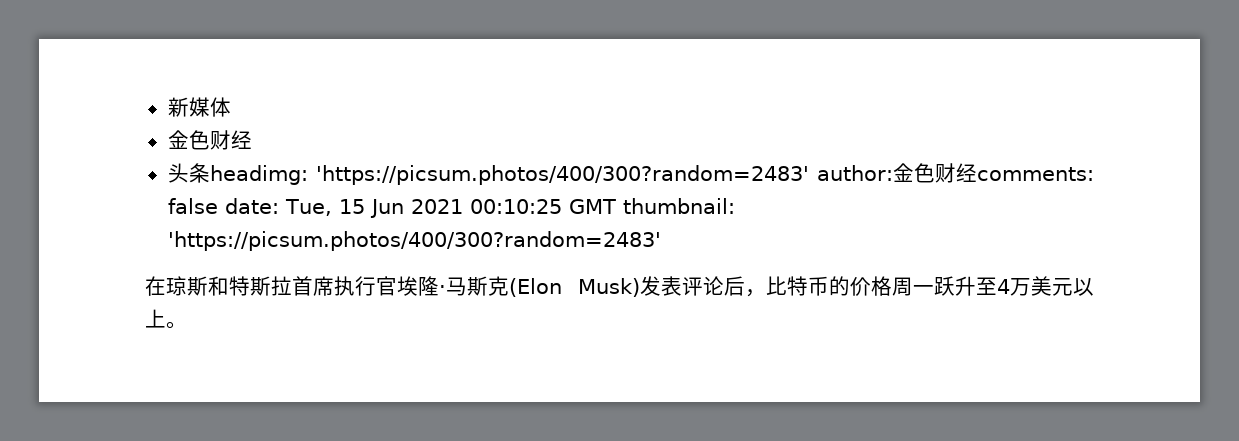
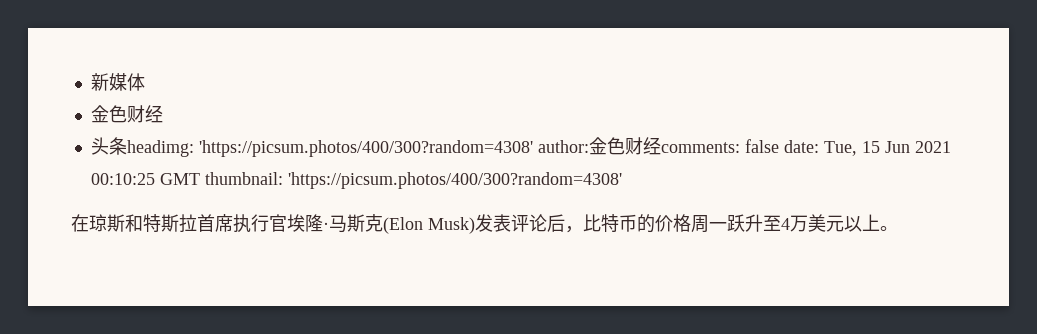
[315,165,809,185] 'https://picsum.photos/400/300?random=2483' -> [198,140,533,157] 'https://picsum.photos/400/300?random=4308'
[167,231,661,251] 'https://picsum.photos/400/300?random=2483' -> [287,172,622,189] 'https://picsum.photos/400/300?random=4308'

